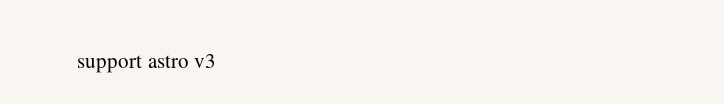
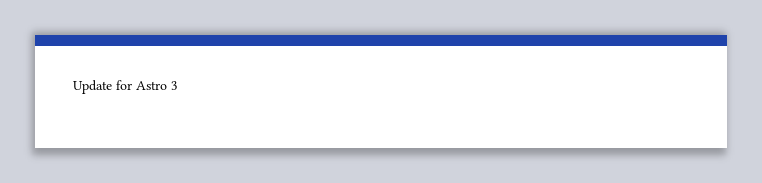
[77,54,217,73] support astro v3 -> [73,80,178,94] Update for Astro 3

